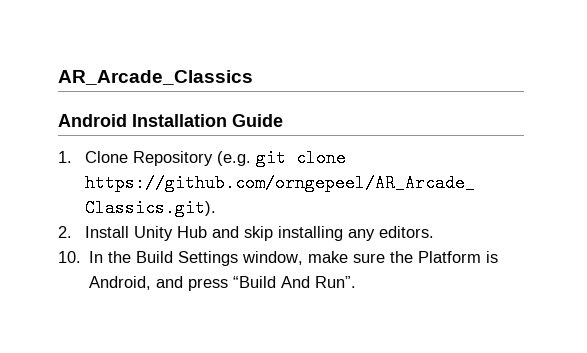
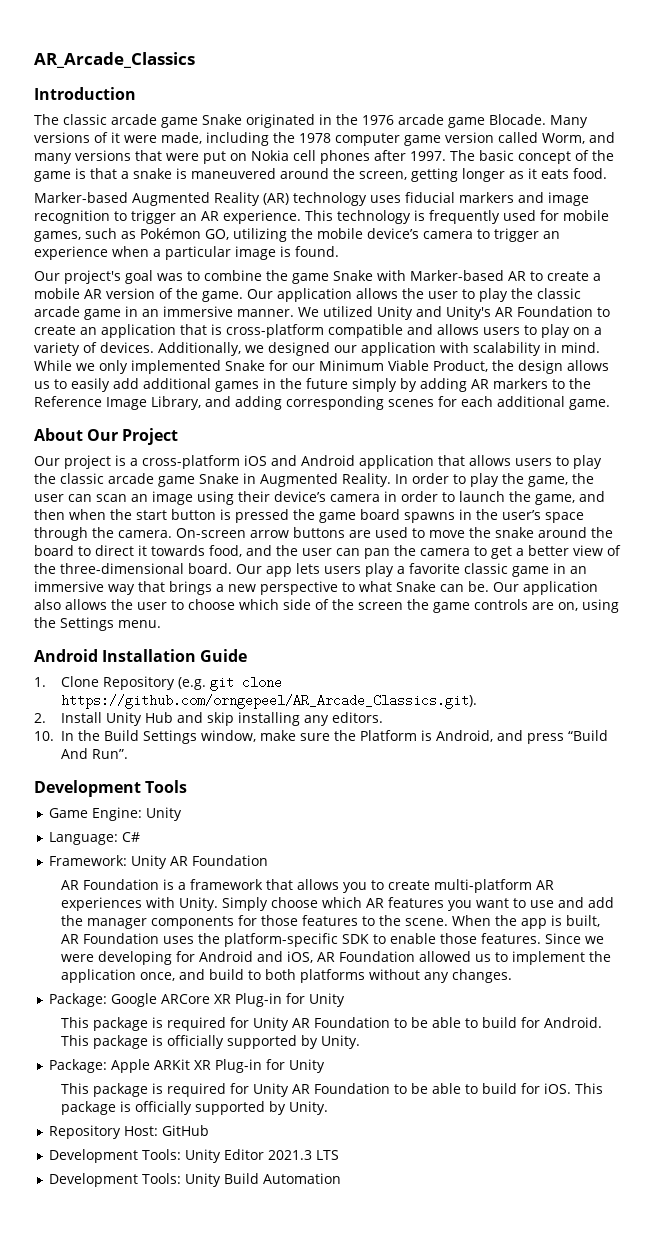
(253, 77) none -> [34,87,136,100] [34,114,588,128] [34,132,615,146] [34,150,614,164] [34,168,607,182] [34,192,589,206] [34,210,609,224] [34,228,560,242] [34,246,339,260] [34,270,601,284] [34,288,581,302] [34,306,610,320] [34,324,602,338] [34,342,600,356] [34,360,609,374] [34,378,591,392] [34,396,610,410] [34,428,179,445] [34,455,602,469] [34,473,594,487] [34,491,605,505] [34,509,584,523] [34,527,613,541] [34,545,621,559] [34,563,587,577] [34,581,598,595] [34,599,619,613] [34,617,161,631] // Introduction // The classic arcade game Snake originated in the 1976 arcade game Blocade. Many versions of it were made, including the 1978 computer game version called Worm, and many versions that were put on Nokia cell phones after 1997. The basic concept of the game is that a snake is maneuvered around the screen, getting longer as it eats food. // Marker-based Augmented Reality (AR) technology uses fiducial markers and image recognition to trigger an AR experience. This technology is frequently used for mobile games, such as Pokémon GO, utilizing the mobile device’s camera to trigger an experience when a particular image is found. // Our project's goal was to combine the game Snake with Marker-based AR to create a mobile AR version of the game. Our application allows the user to play the classic arcade game in an immersive manner. We utilized Unity and Unity's AR Foundation to create an application that is cross-platform compatible and allows users to play on a variety of devices. Additionally, we designed our application with scalability in mind. While we only implemented Snake for our Minimum Viable Product, the design allows us to easily add additional games in the future simply by adding AR markers to the Reference Image Library, and adding corresponding scenes for each additional game. // About Our Project // Our project is a cross-platform iOS and Android application that allows users to play the classic arcade game Snake in Augmented Reality. In order to play the game, the user can scan an image using their device’s camera in order to launch the game, and then when the start button is pressed the game board spawns in the user’s space through the camera. On-screen arrow buttons are used to move the snake around the board to direct it towards food, and the user can pan the camera to get a better view of the three-dimensional board. Our app lets users play a favorite classic game in an immersive way that brings a new perspective to what Snake can be. Our application also allows the user to choose which side of the screen the game controls are on, using the Settings menu.
(357, 282) none -> [34,780,188,797] [48,807,182,821] [48,832,140,845] [48,855,268,869] [60,879,554,893] [60,897,614,911] [60,915,600,929] [60,933,604,947] [60,951,611,965] [60,969,512,983] [48,993,345,1007] [60,1017,602,1031] [60,1035,360,1049] [48,1059,325,1073] [60,1083,603,1097] [60,1101,328,1115] [48,1125,209,1139] [48,1149,339,1163] [48,1173,341,1187] // Development Tools // Game Engine: Unity // Language: C# // Framework: Unity AR Foundation // AR Foundation is a framework that allows you to create multi-platform AR experiences with Unity. Simply choose which AR features you want to use and add the manager components for those features to the scene. When the app is built, AR Foundation uses the platform-specific SDK to enable those features. Since we were developing for Android and iOS, AR Foundation allowed us to implement the application once, and build to both platforms without any changes. // Package: Google ARCore XR Plug-in for Unity // This package is required for Unity AR Foundation to be able to build for Android. This package is officially supported by Unity. // Package: Apple ARKit XR Plug-in for Unity // This package is required for Unity AR Foundation to be able to build for iOS. This package is officially supported by Unity. // Repository Host: GitHub // Development Tools: Unity Editor 2021.3 LTS // Development Tools: Unity Build Automation

